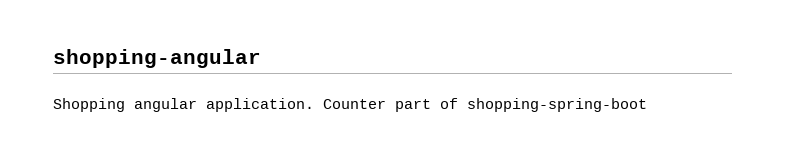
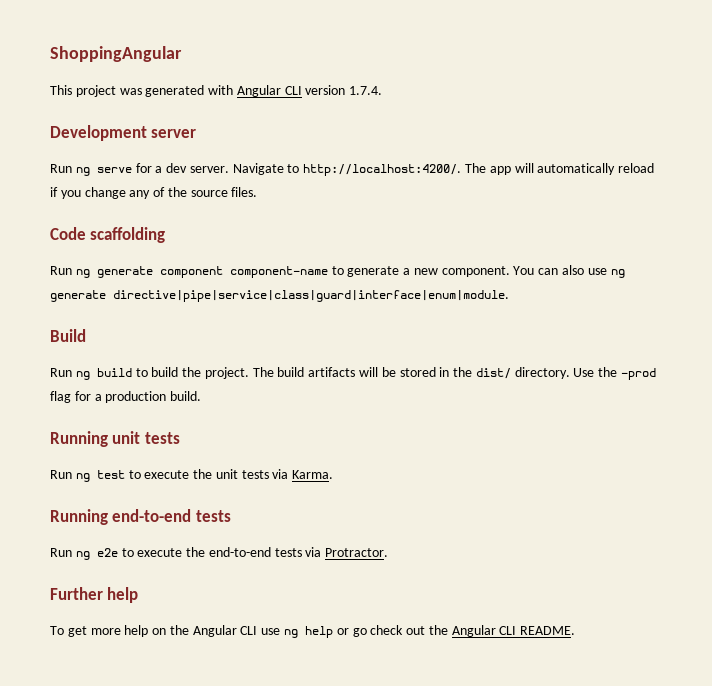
[53,49,261,68] [53,98,647,112] shopping-angular // Shopping angular application. Counter part of shopping-spring-boot -> [50,46,182,62] [50,85,383,97] [50,125,197,141] [50,163,655,176] [50,187,258,199] [50,227,166,243] [50,265,625,278] [50,290,509,302] [50,329,86,342] [50,367,657,380] [50,391,202,403] [50,431,180,447] [50,469,334,482] [50,509,231,525] [50,547,389,560] [50,587,139,603] [50,625,576,638] ShoppingAngular // This project was generated with Angular CLI version 1.7.4. // Development server // Run ng serve for a dev server. Navigate to http://localhost:4200/. The app will automatically reload if you change any of the source files. // Code scaffolding // Run ng generate component component-name to generate a new component. You can also use ng generate directive|pipe|service|class|guard|interface|enum|module. // Build // Run ng build to build the project. The build artifacts will be stored in the dist/ directory. Use the -prod flag for a production build. // Running unit tests // Run ng test to execute the unit tests via Karma. // Running end-to-end tests // Run ng e2e to execute the end-to-end tests via Protractor. // Further help // To get more help on the Angular CLI use ng help or go check out the Angular CLI README.

